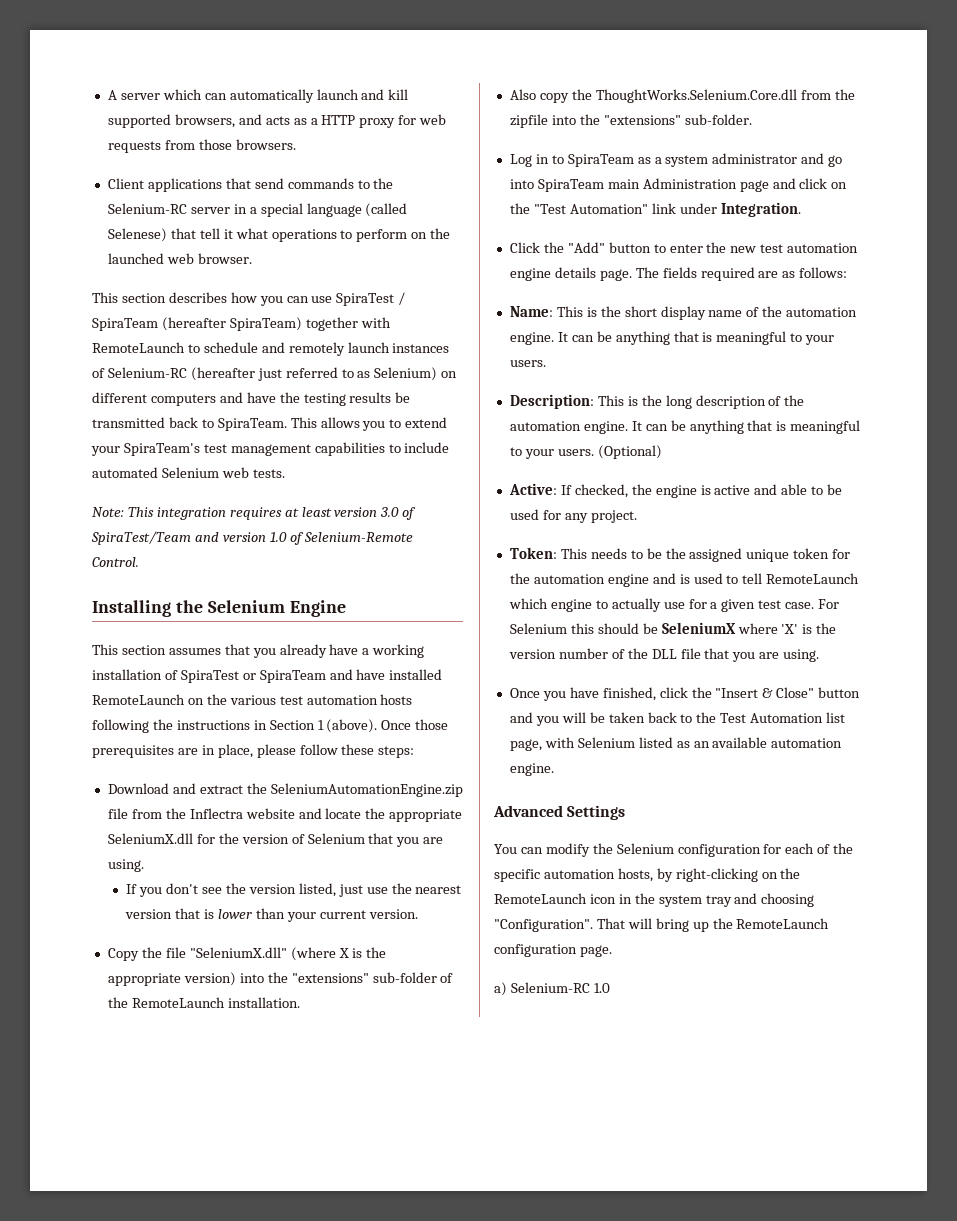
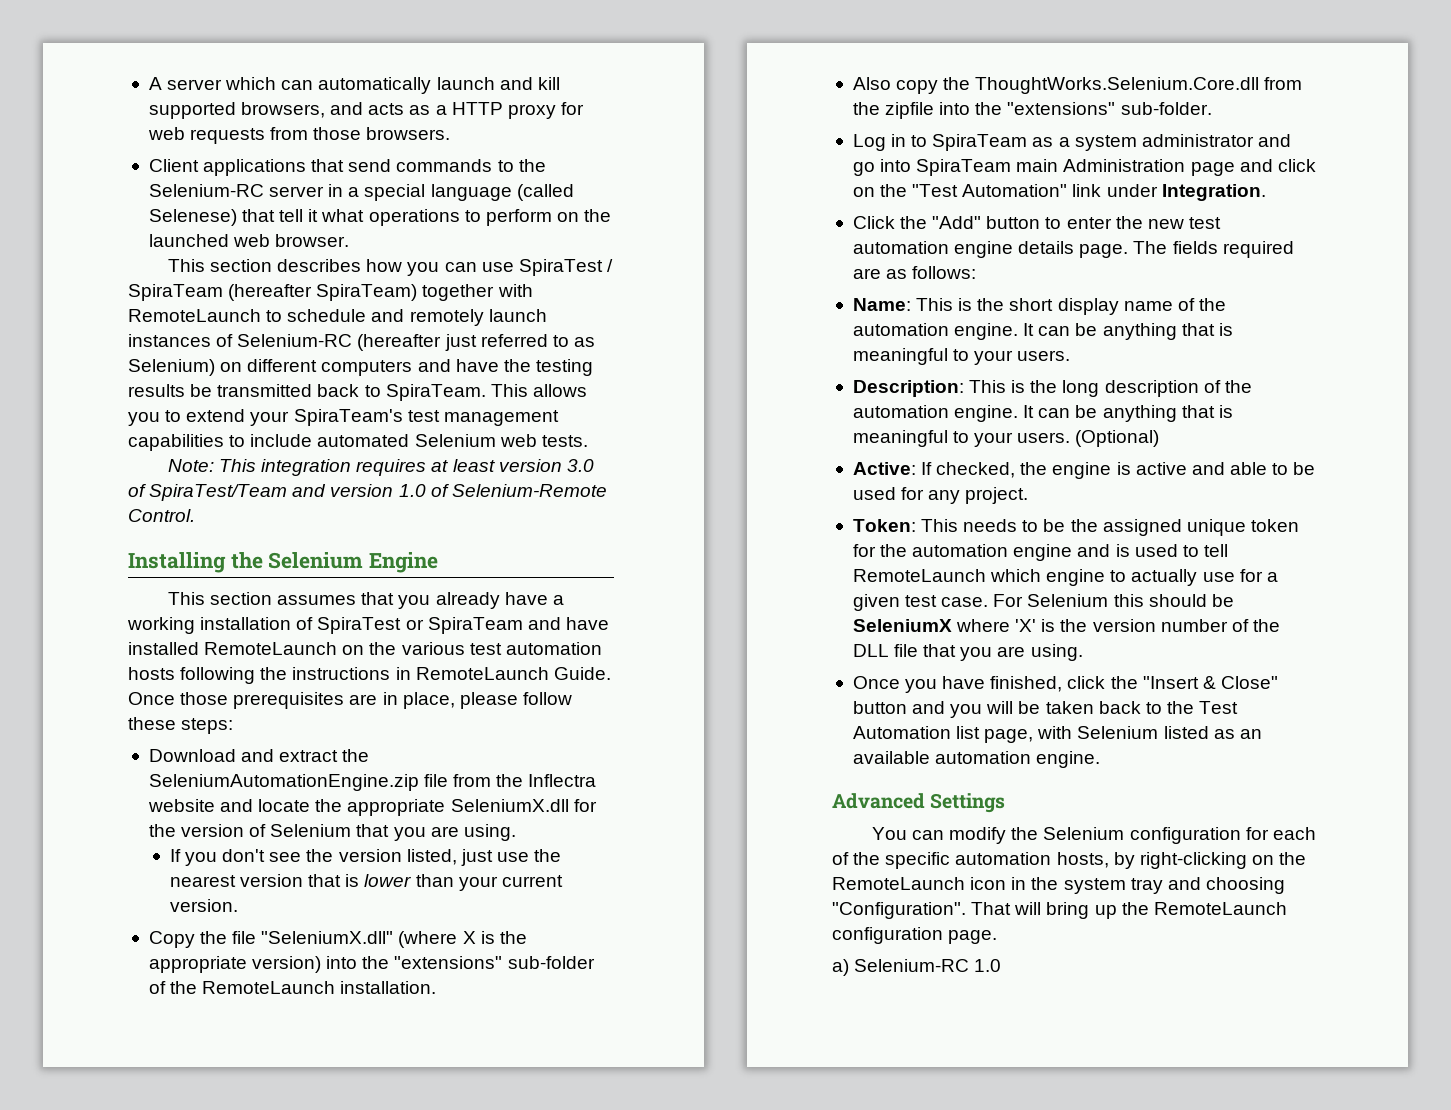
[269,719,378,733] Section 1 (above). -> [415,667,611,680] RemoteLaunch Guide.

